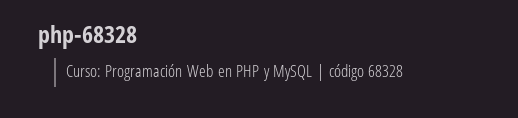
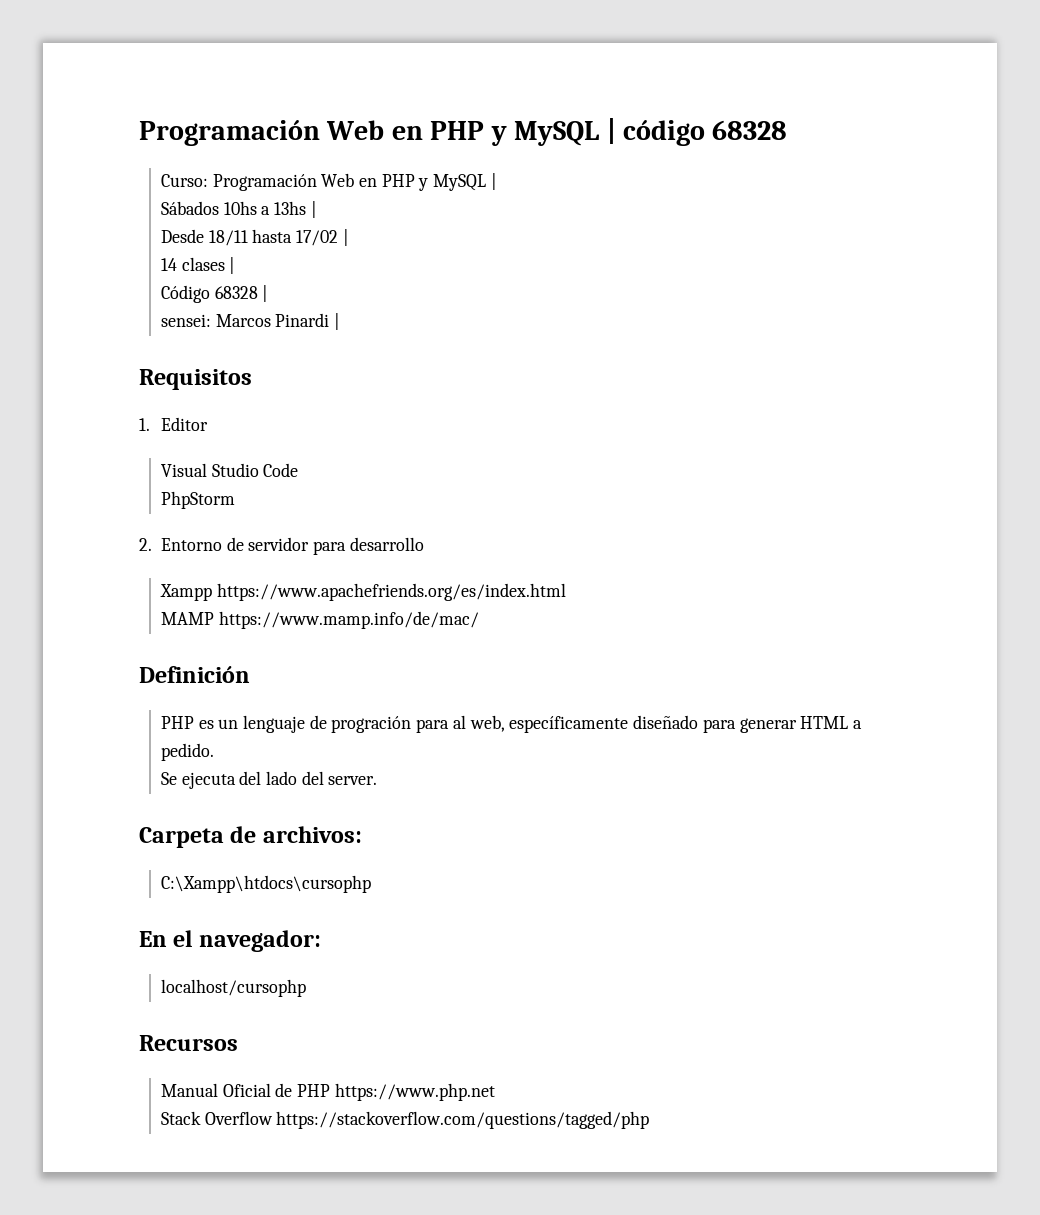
[38,25,137,49] php-68328 -> [139,118,788,146] Programación Web en PHP y MySQL | código 68328
[328,64,404,81] código 68328 -> [160,201,317,218] [160,229,349,246] [160,257,236,274] [160,285,269,303] [160,313,341,330] [139,369,252,390] [139,417,208,431] [160,463,299,477] [160,491,235,509] [139,537,424,555] [159,583,566,601] [160,611,479,629] [139,666,250,683] [160,715,862,733] [160,743,214,761] [160,771,378,789] [139,826,362,848] [160,875,371,893] [139,930,321,952] [160,979,306,997] [139,1035,238,1051] [160,1083,495,1101] [160,1111,650,1129] // Sábados 10hs a 13hs | // Desde 18/11 hasta 17/02 | // 14 clases | // Código 68328 | // sensei: Marcos Pinardi | // Requisitos // 1. Editor // Visual Studio Code // PhpStorm // 2. Entorno de servidor para desarrollo // Xampp https://www.apachefriends.org/es/index.html // MAMP https://www.mamp.info/de/mac/ // Definición // PHP es un lenguaje de progración para al web, específicamente diseñado para generar HTML a pedido. // Se ejecuta del lado del server. // Carpeta de archivos: // C:\Xampp\htdocs\cursophp // En el navegador: // localhost/cursophp // Recursos // Manual Oficial de PHP https://www.php.net // Stack Overflow https://stackoverflow.com/questions/tagged/php

